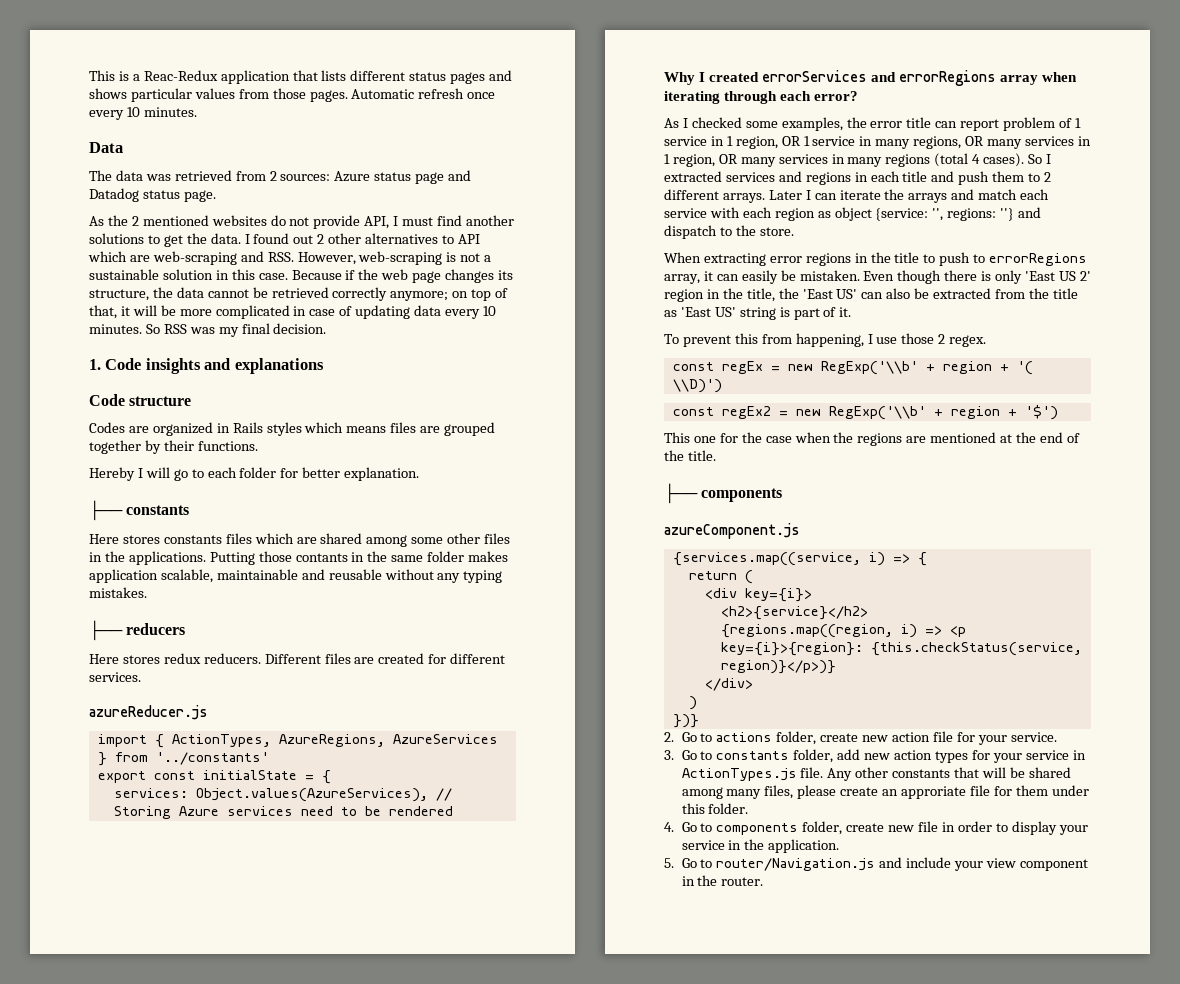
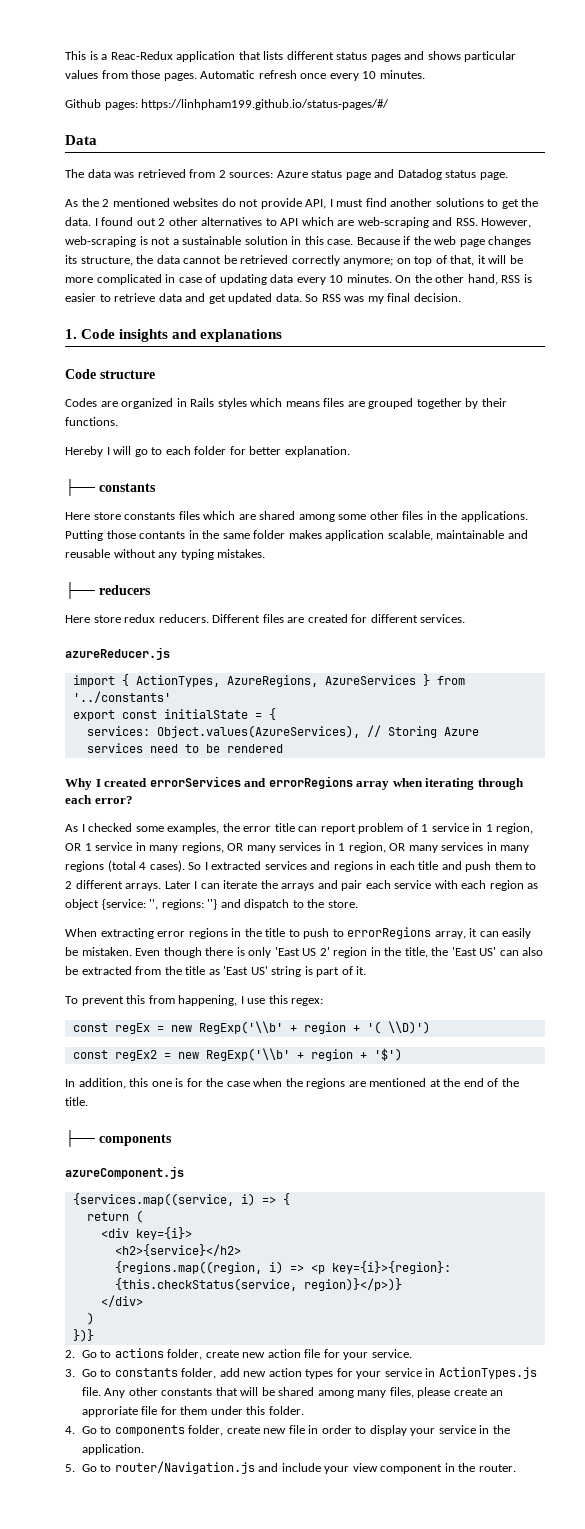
(197, 112) none -> [65,99,390,110] // Github pages: https://linhpham199.github.io/status-pages/#/
(142, 329) none -> [395,274,532,285] [65,293,302,304] On the other hand, RSS is easier to retrieve data and get updated data.
[122,535,160,544] stores -> [93,512,121,520] store
[122,655,160,664] stores -> [93,615,121,623] store
[978,189,1018,200] match -> [341,880,363,891] pair
[901,333,987,347] those 2 regex. -> [268,995,324,1006] this regex:
[664,432,716,443] This one -> [65,1078,184,1089] In addition, this one is

